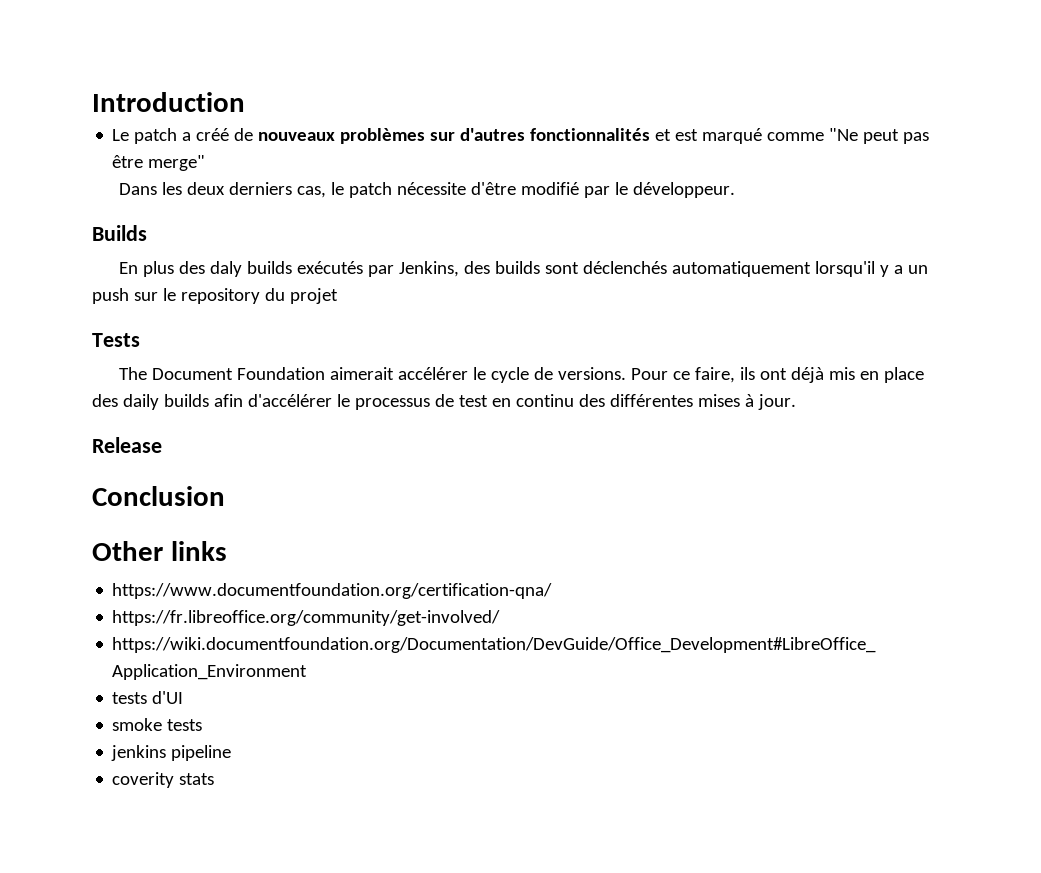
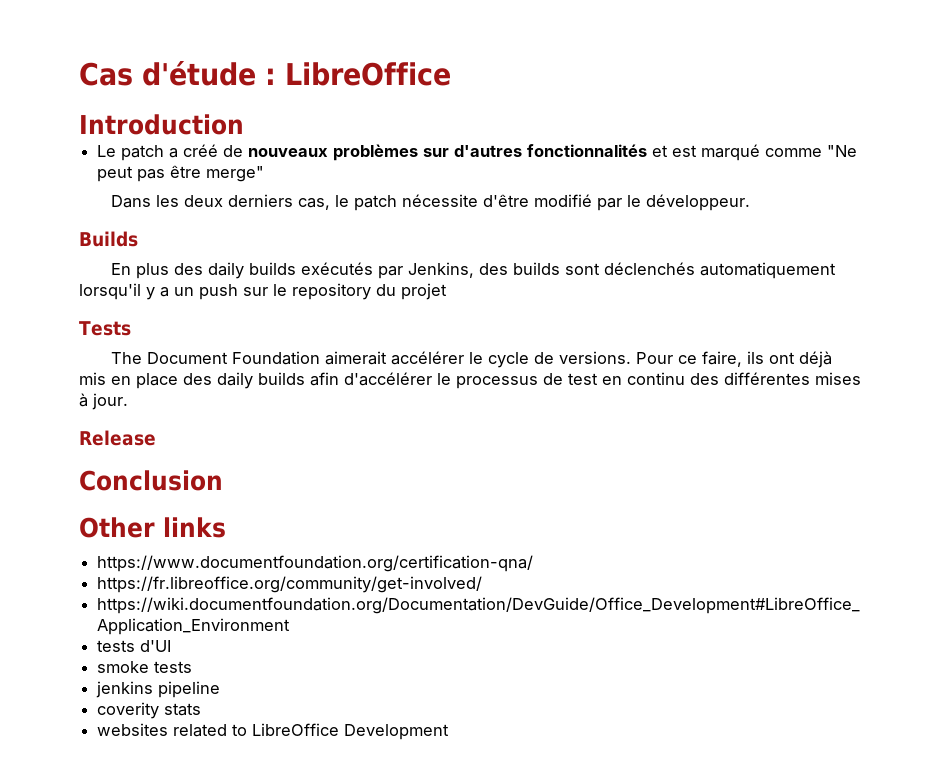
(92, 102) none -> [79,61,451,86] Cas d'étude : LibreOffice //
[210,261,243,277] daly -> [208,262,245,279] daily
(215, 779) none -> [97,723,450,740] // websites related to LibreOffice Development

